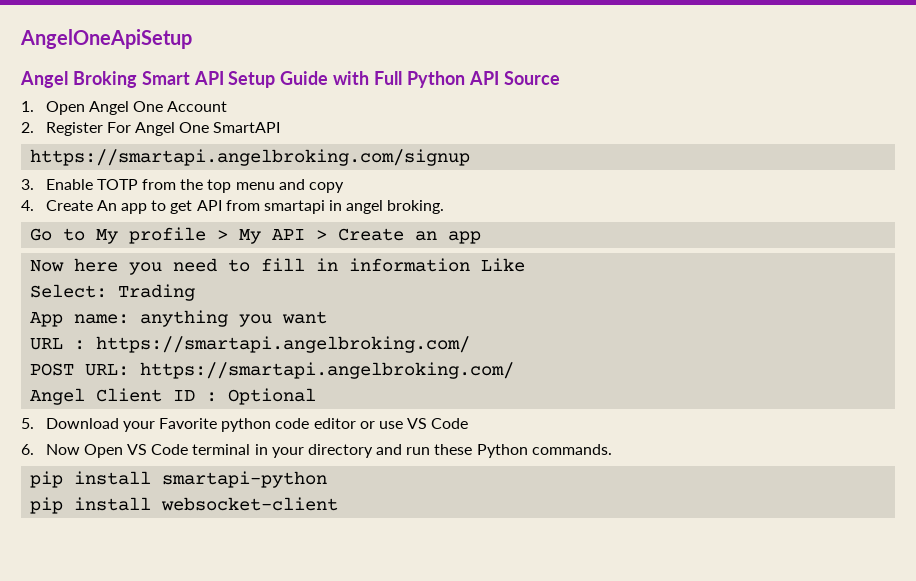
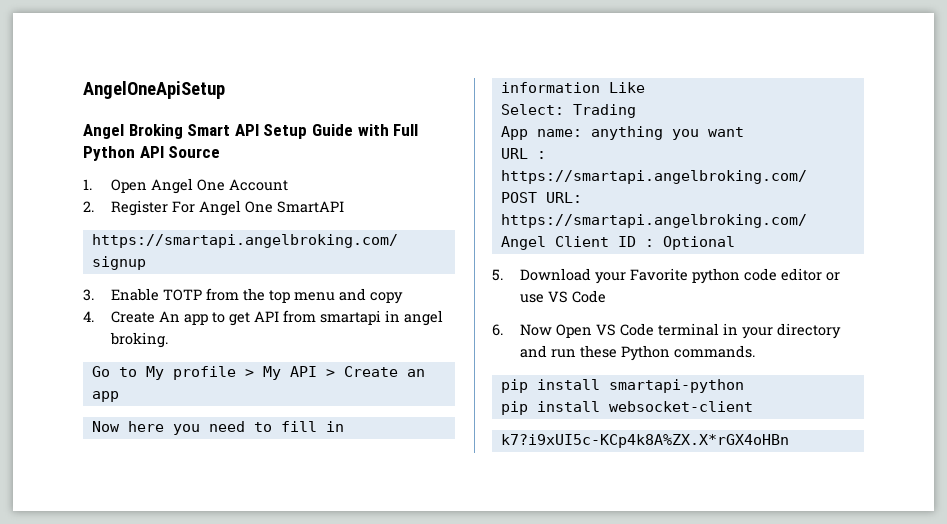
(339, 504) none -> [500,434,789,448] // k7?i9xUI5c-KCp4k8A%ZX.X*rGX4oHBn

